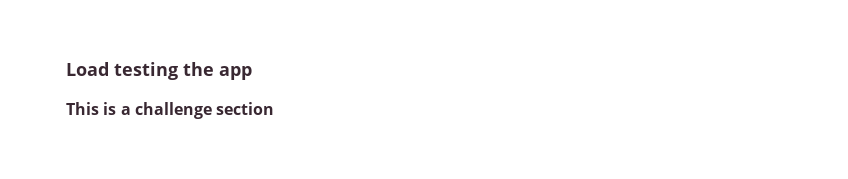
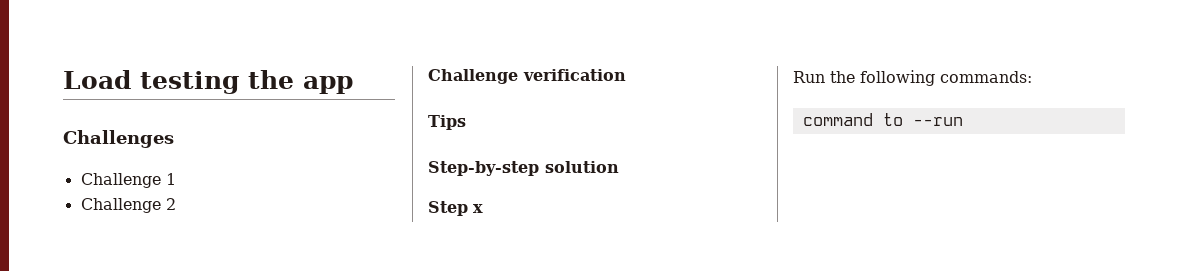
[66,102,275,119] This is a challenge section -> [63,130,174,148] [80,173,176,188] [80,198,176,213] [428,69,626,84] [428,115,466,130] [428,161,619,176] [428,201,483,216] [793,70,1032,86] [802,113,963,126] Challenges // Challenge 1 // Challenge 2 // Challenge verification // Tips // Step-by-step solution // Step x // Run the following commands: // command to --run

